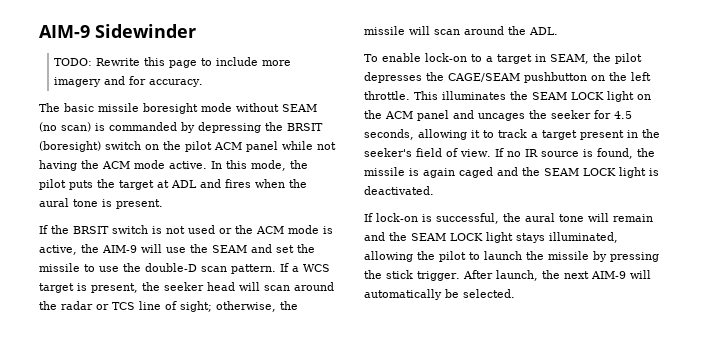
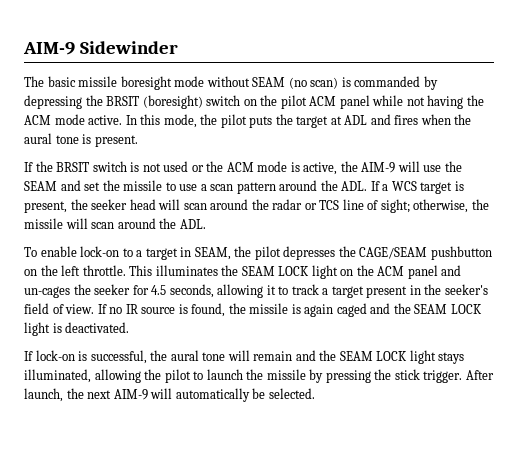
[54,57,292,68] [54,76,204,87] // TODO: Rewrite this page to include more imagery and for accuracy. -> (178, 47) none
[123,263,276,274] the double-D scan pattern. -> [200,180,368,194] a scan pattern around the ADL.
[478,113,525,121] uncages -> [24,286,70,298] un-cages

